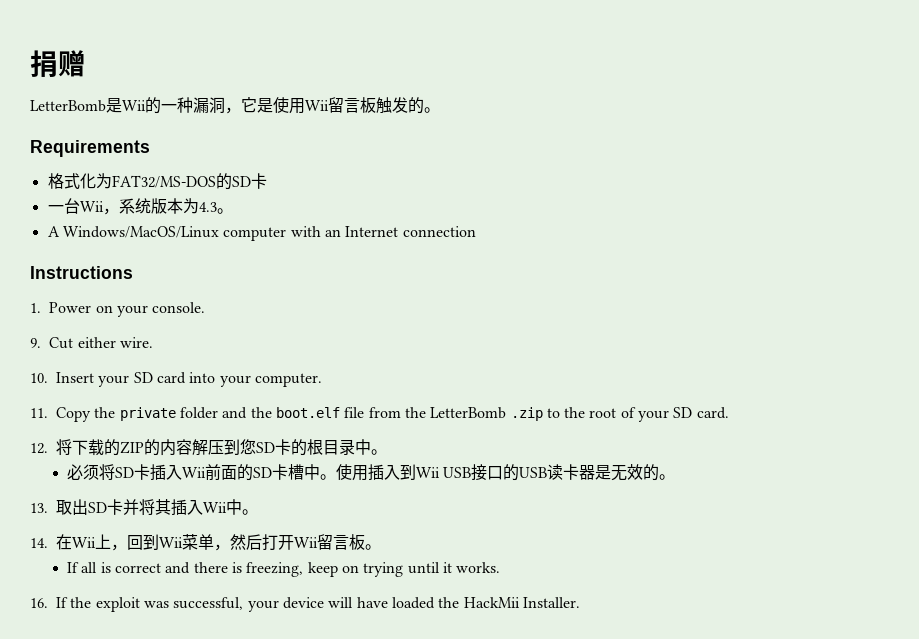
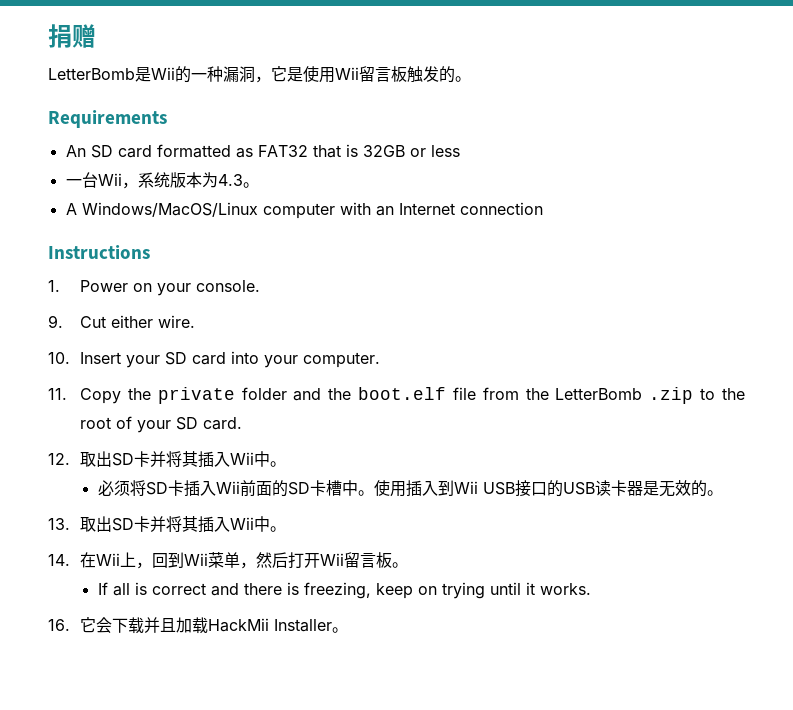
[47,173,267,190] 格式化为FAT32/MS-DOS的SD卡 -> [65,144,460,158] An SD card formatted as FAT32 that is 32GB or less
[56,439,355,456] 将下载的ZIP的内容解压到您SD卡的根目录 -> [79,451,254,468] 取出SD卡并将其插入Wii
[56,597,580,612] If the exploit was successful, your device will have loaded the HackMii Installer. -> [79,617,348,634] 它会下载并且加载HackMii Installer。

